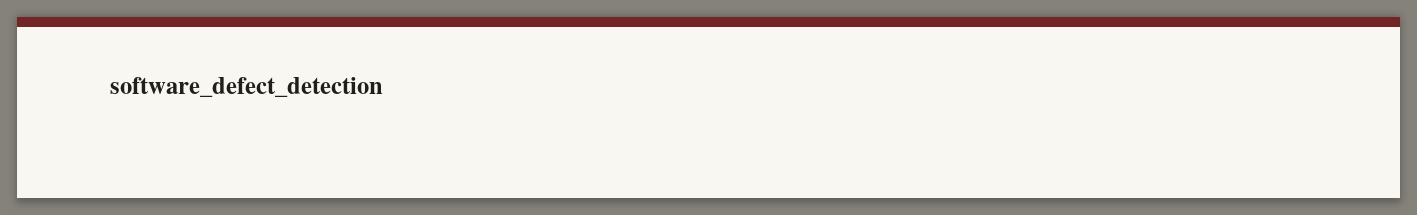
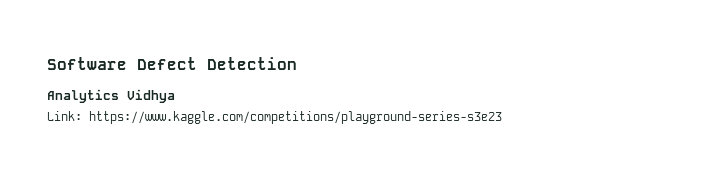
[110,77,383,97] software_defect_detection -> [47,57,297,70] [47,89,175,103] [47,111,502,124] Software Defect Detection // Analytics Vidhya // Link: https://www.kaggle.com/competitions/playground-series-s3e23

